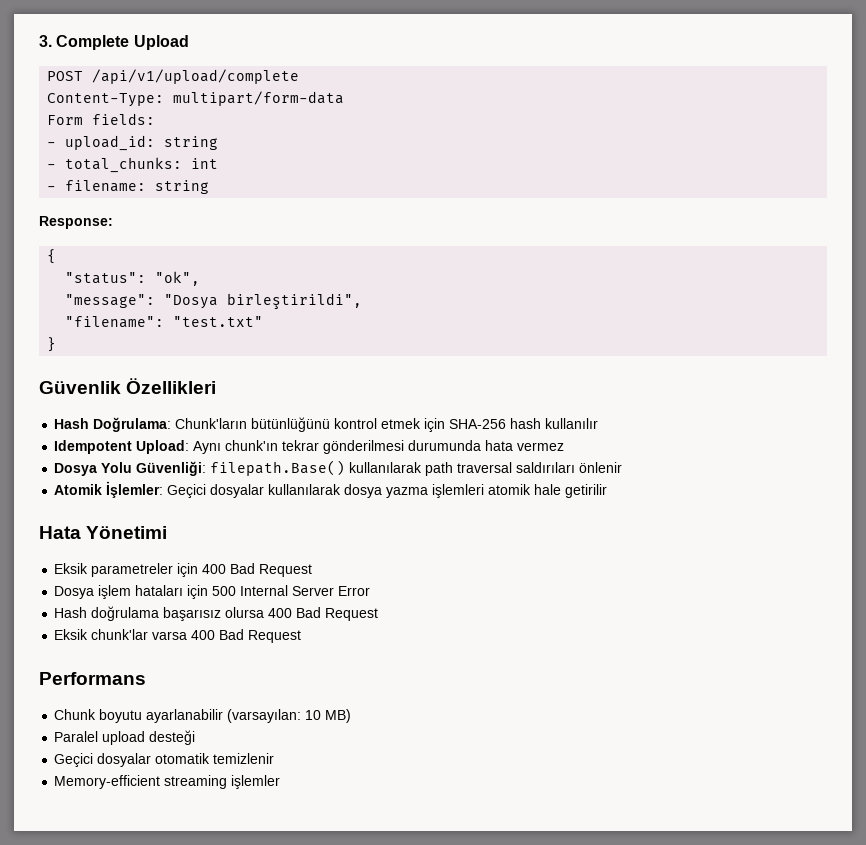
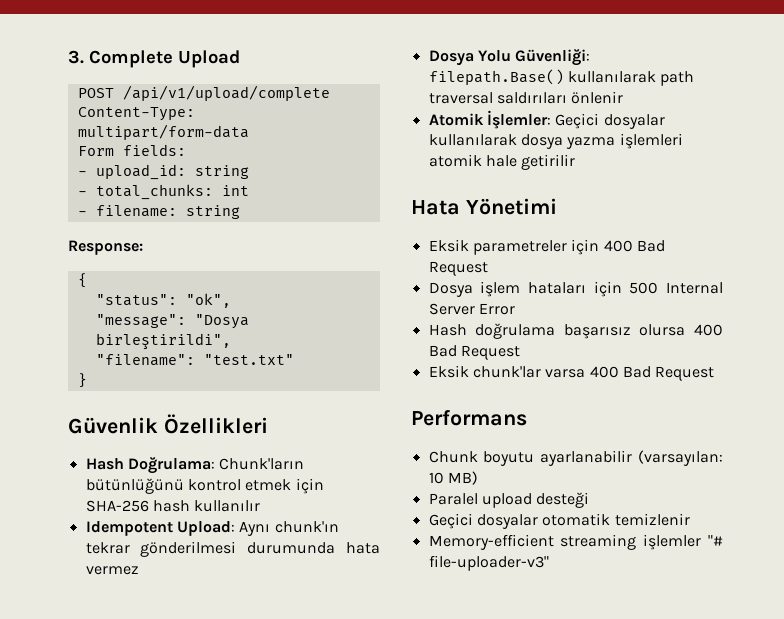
(281, 782) none -> [708,535,723,546] [428,555,549,571] "# file-uploader-v3"

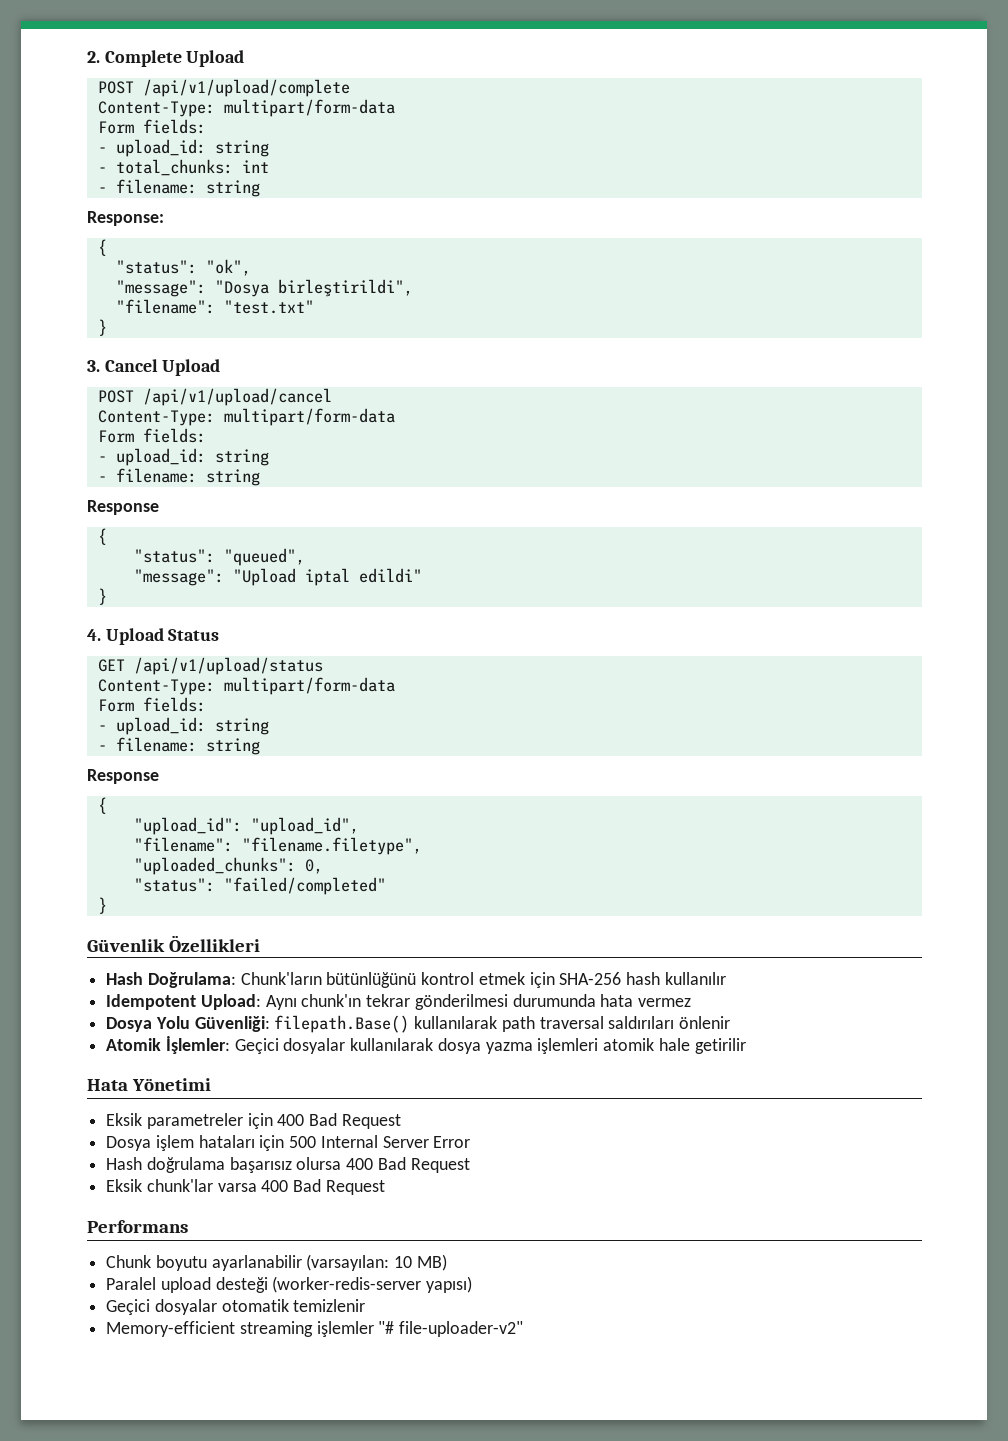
[68,50,84,64] 3. -> [87,51,100,63] 2.
(87, 380) none -> [87,359,221,376] [97,388,332,406] [97,408,395,426] [97,428,206,443] [97,448,269,466] [97,468,260,486] [87,500,159,515] [97,528,107,545] [133,548,305,566] [133,568,422,586] [97,588,107,605] [87,628,220,645] [97,657,323,675] [97,677,395,695] [97,697,206,712] [97,717,269,735] [97,737,260,755] [87,769,159,784] [97,797,107,814] [133,817,359,835] [133,837,422,855] [133,857,323,875] [133,877,386,895] [97,897,107,914] // 3. Cancel Upload // POST /api/v1/upload/cancel // Content-Type: multipart/form-data // Form fields: // - upload_id: string // - filename: string // Response // { // "status": "queued", // "message": "Upload iptal edildi" // } // 4. Upload Status // GET /api/v1/upload/status // Content-Type: multipart/form-data // Form fields: // - upload_id: string // - filename: string // Response // { // "upload_id": "upload_id", // "filename": "filename.filetype", // "uploaded_chunks": 0, // "status": "failed/completed" // }
(590, 500) none -> [272,1276,473,1293] (worker-redis-server yapısı)
[428,555,549,571] file-uploader-v3" -> [399,1321,524,1337] file-uploader-v2"

